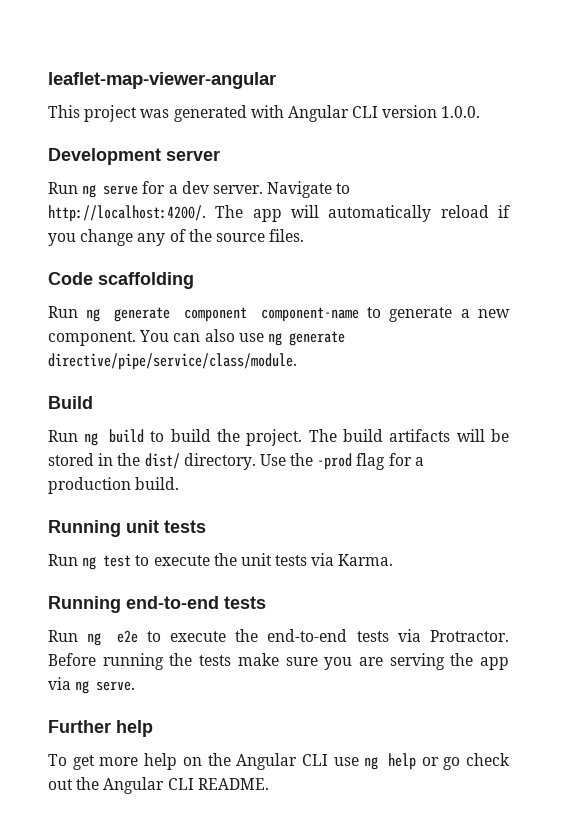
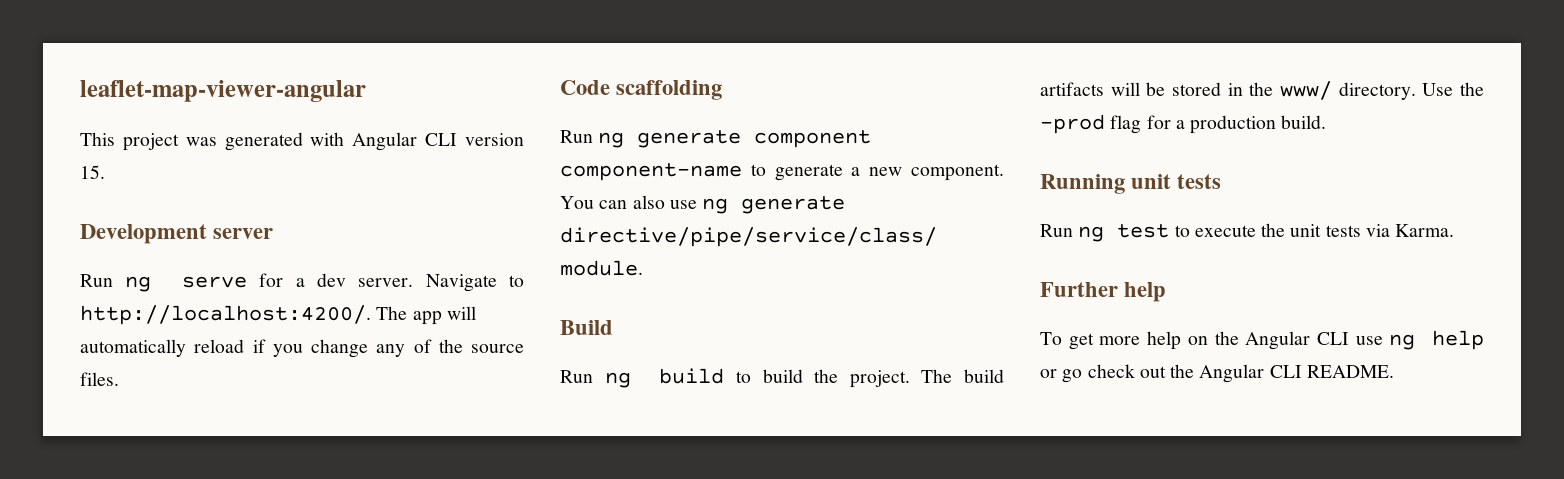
[441,106,481,118] 1.0.0. -> [80,165,105,179] 15.
[144,453,180,469] dist/ -> [1280,81,1332,100] www/
[48,596,266,613] [48,629,510,646] [48,653,509,670] [48,677,136,694] // Running end-to-end tests // Run ng e2e to execute the end-to-end tests via Protractor. Before running the tests make sure you are serving the app via ng serve. -> (1455, 230) none

